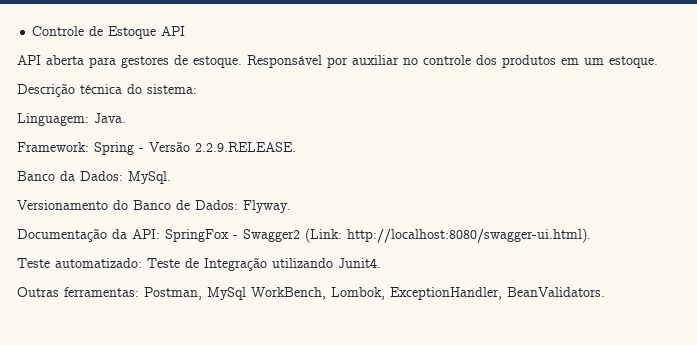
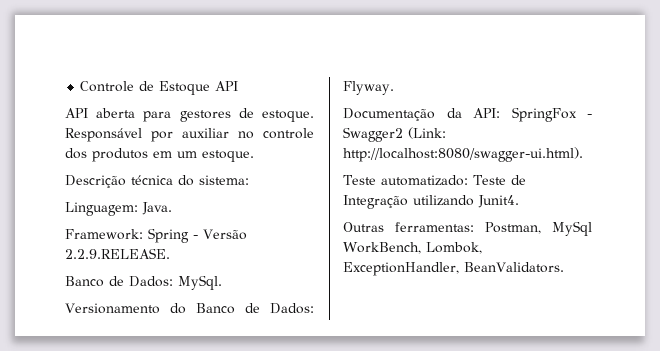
[60,171,75,181] da -> [109,276,124,286] de

